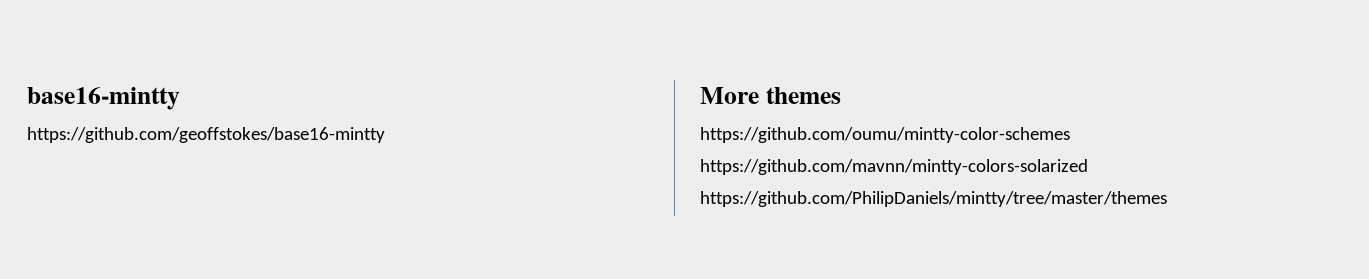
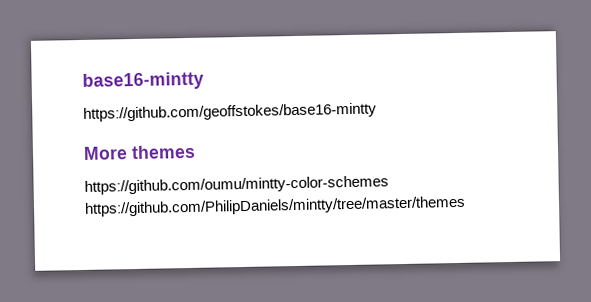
[700,159,1088,175] https://github.com/mavnn/mintty-colors-solarized -> (389, 185) none

